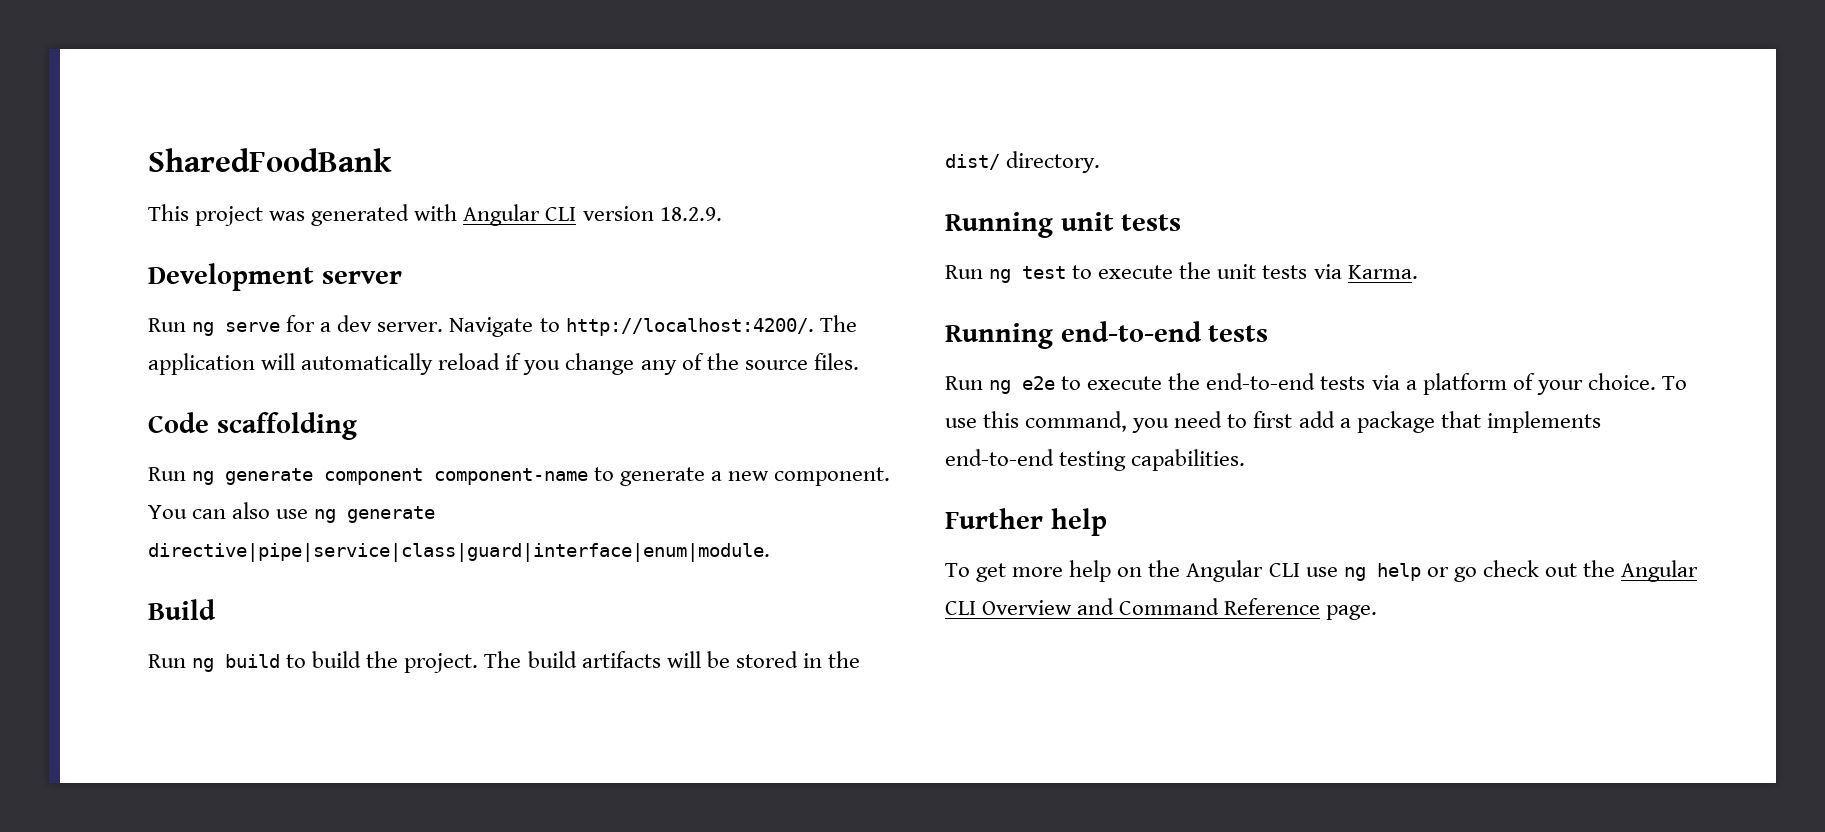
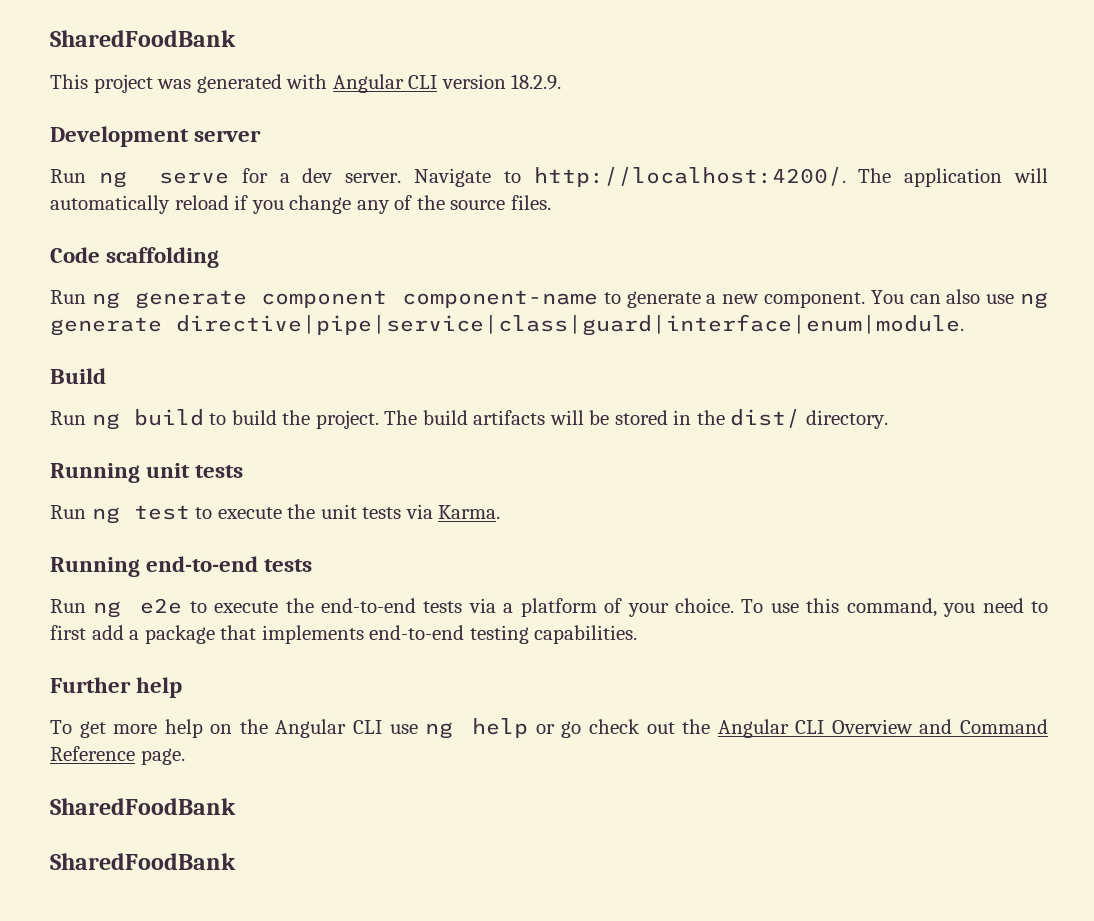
(1378, 612) none -> [50,798,236,815] [50,853,236,870] // SharedFoodBank // SharedFoodBank

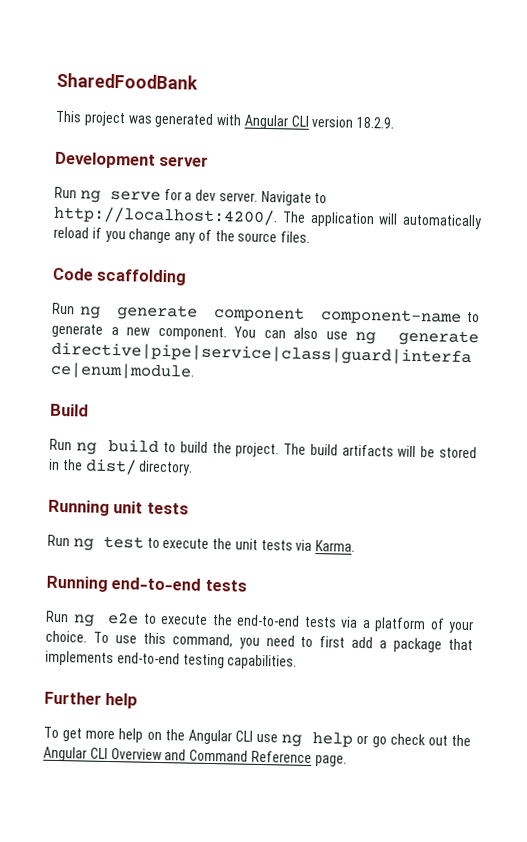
[50,798,236,815] [50,853,236,870] // SharedFoodBank // SharedFoodBank -> (347, 761) none

